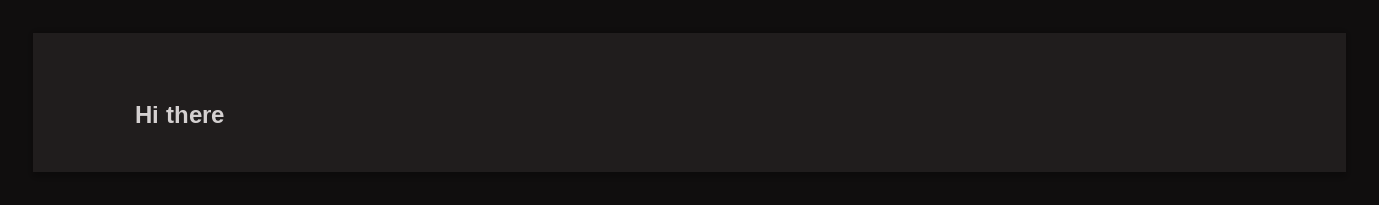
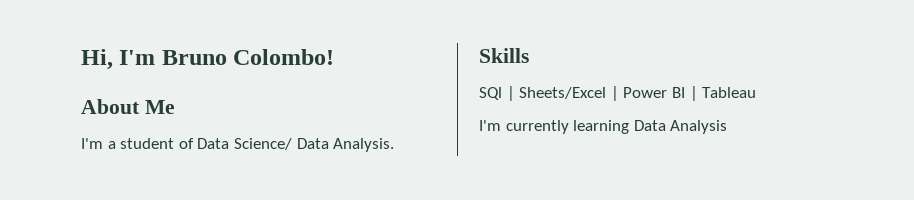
[135,106,224,123] Hi there -> [81,49,335,70] [81,99,175,114] [81,138,395,152] [479,48,529,63] [479,86,757,101] [479,120,728,134] Hi, I'm Bruno Colombo! // About Me // I'm a student of Data Science/ Data Analysis. // Skills // SQl | Sheets/Excel | Power BI | Tableau // I'm currently learning Data Analysis

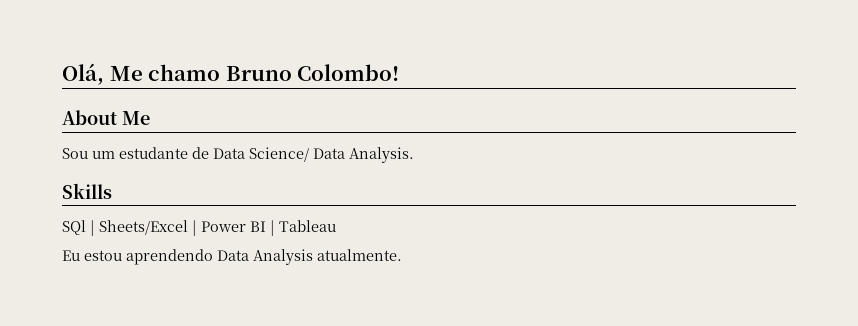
[81,49,156,70] Hi, I'm -> [62,63,221,85] Olá, Me chamo
[81,138,194,149] I'm a student of -> [62,147,209,159] Sou um estudante de
[479,120,630,134] I'm currently learning -> [62,249,213,265] Eu estou aprendendo
(728, 127) none -> [317,249,402,261] atualmente.

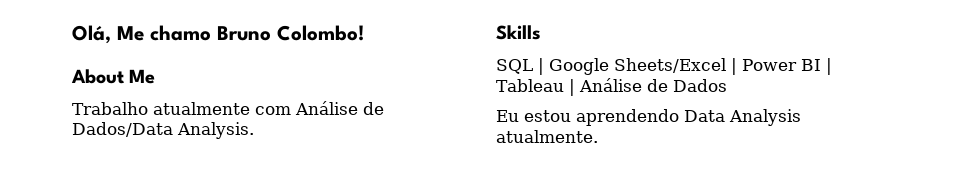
[62,147,345,162] Sou um estudante de Data Science/ Data -> [72,101,384,115] [72,122,173,137] Trabalho atualmente com Análise de Dados/Data
[62,220,95,236] SQl | -> [496,58,609,75] SQL | Google
(336, 226) none -> [568,78,727,96] | Análise de Dados

